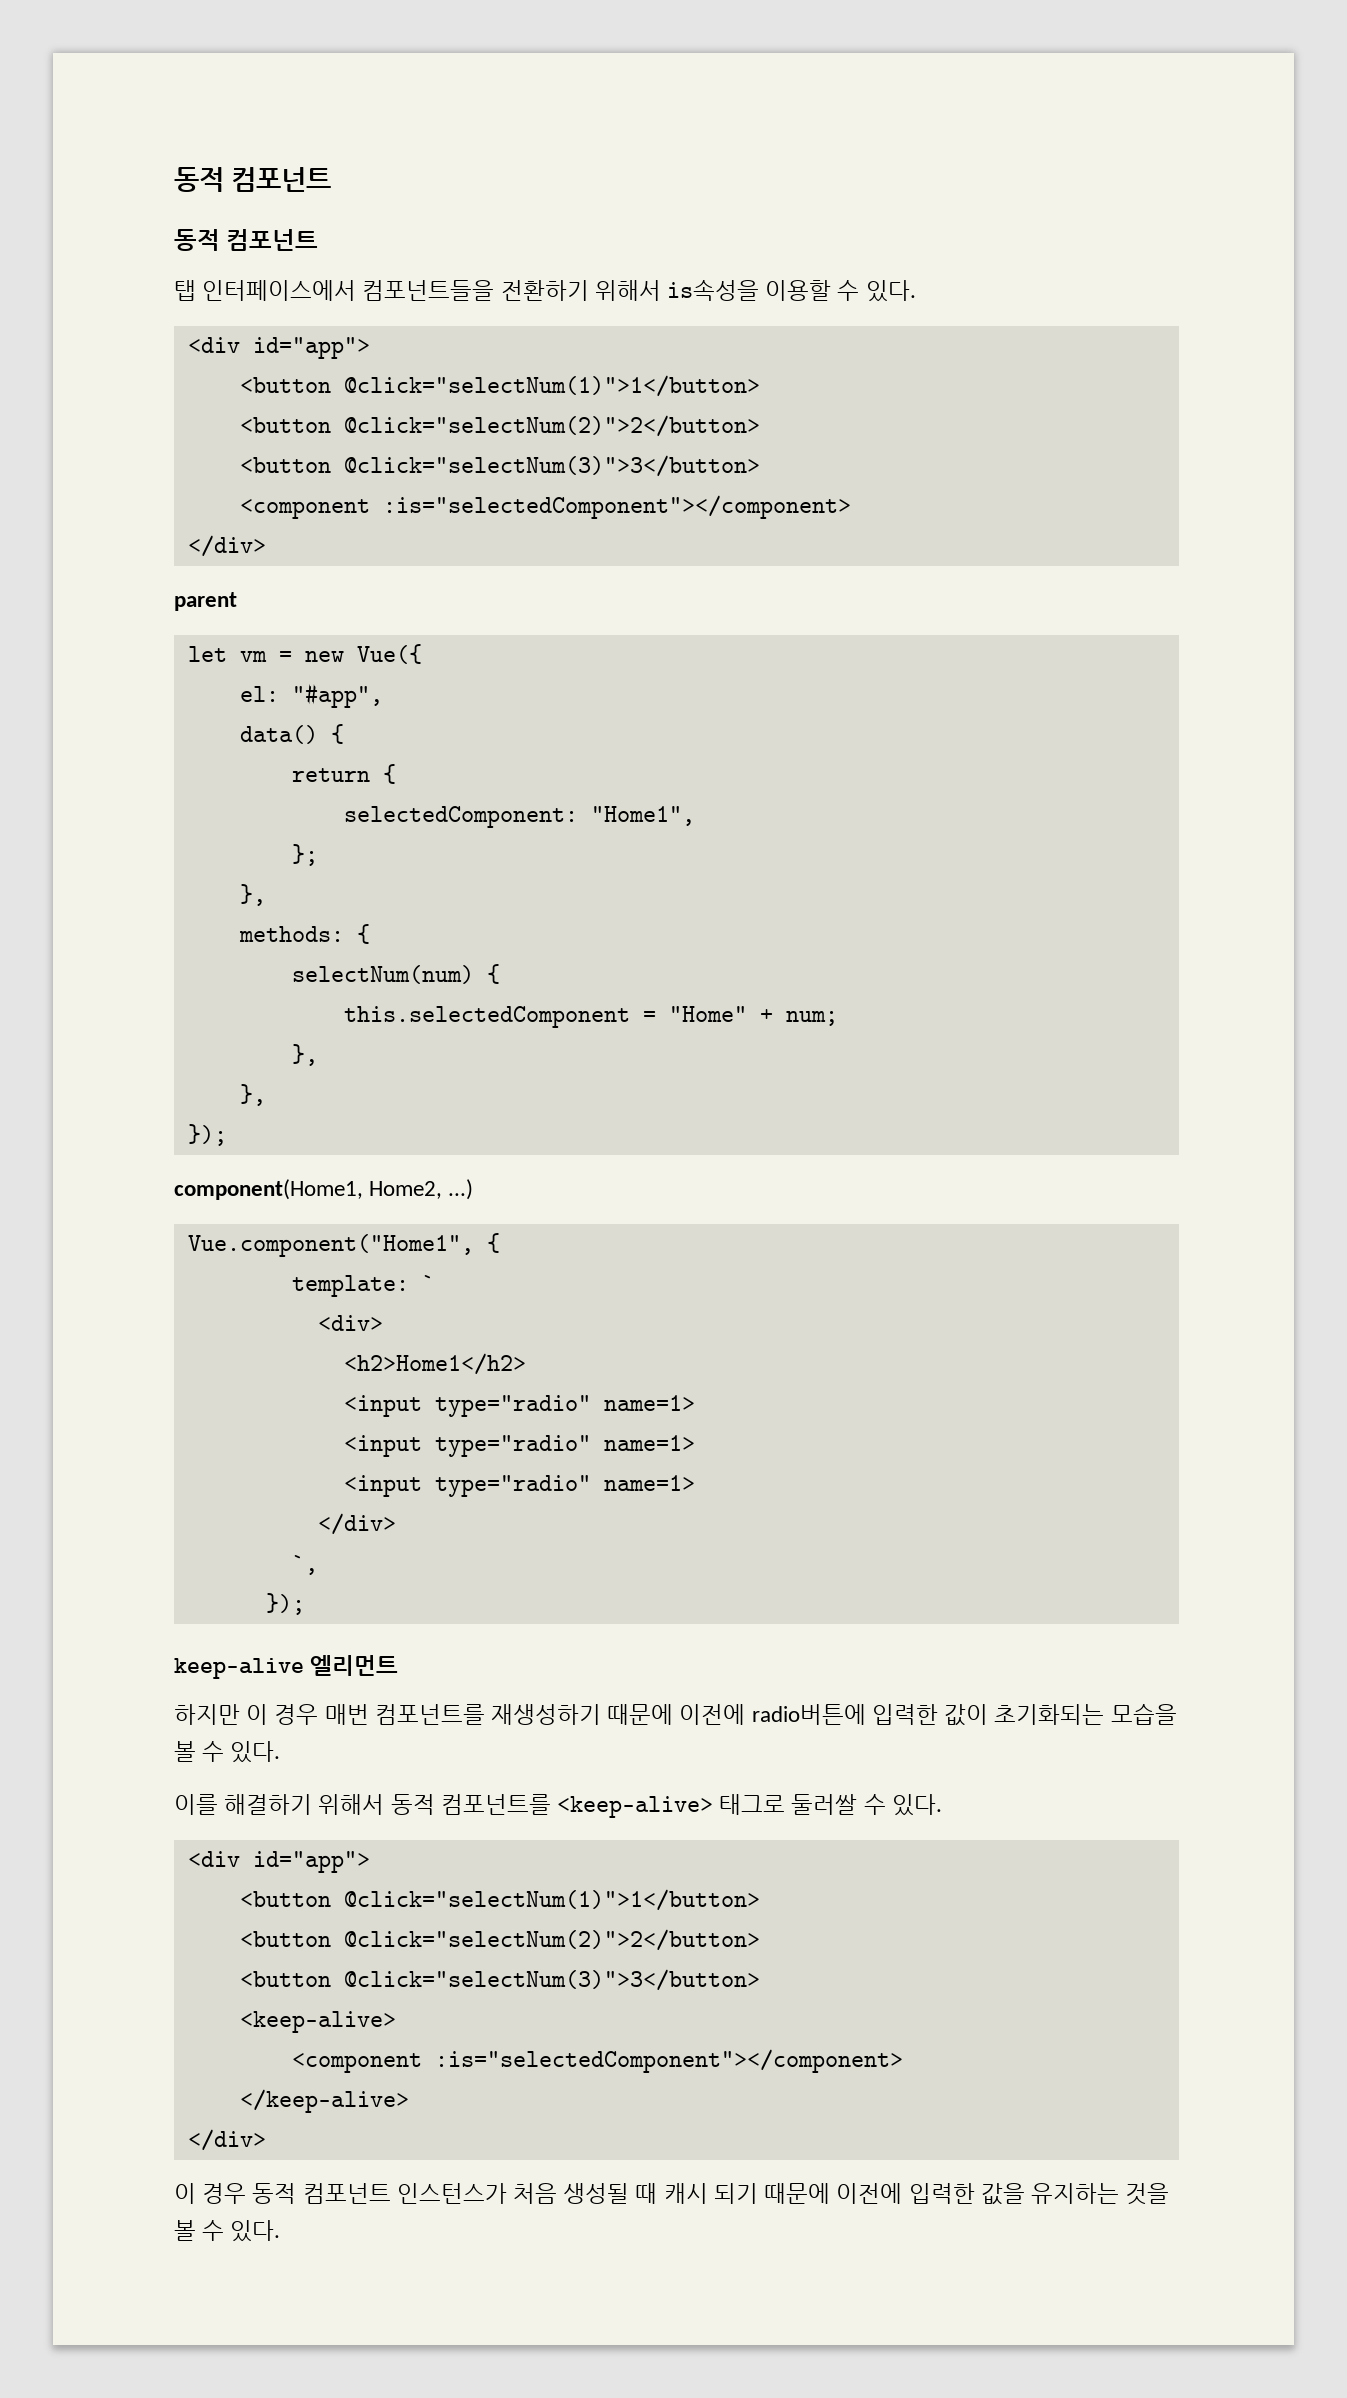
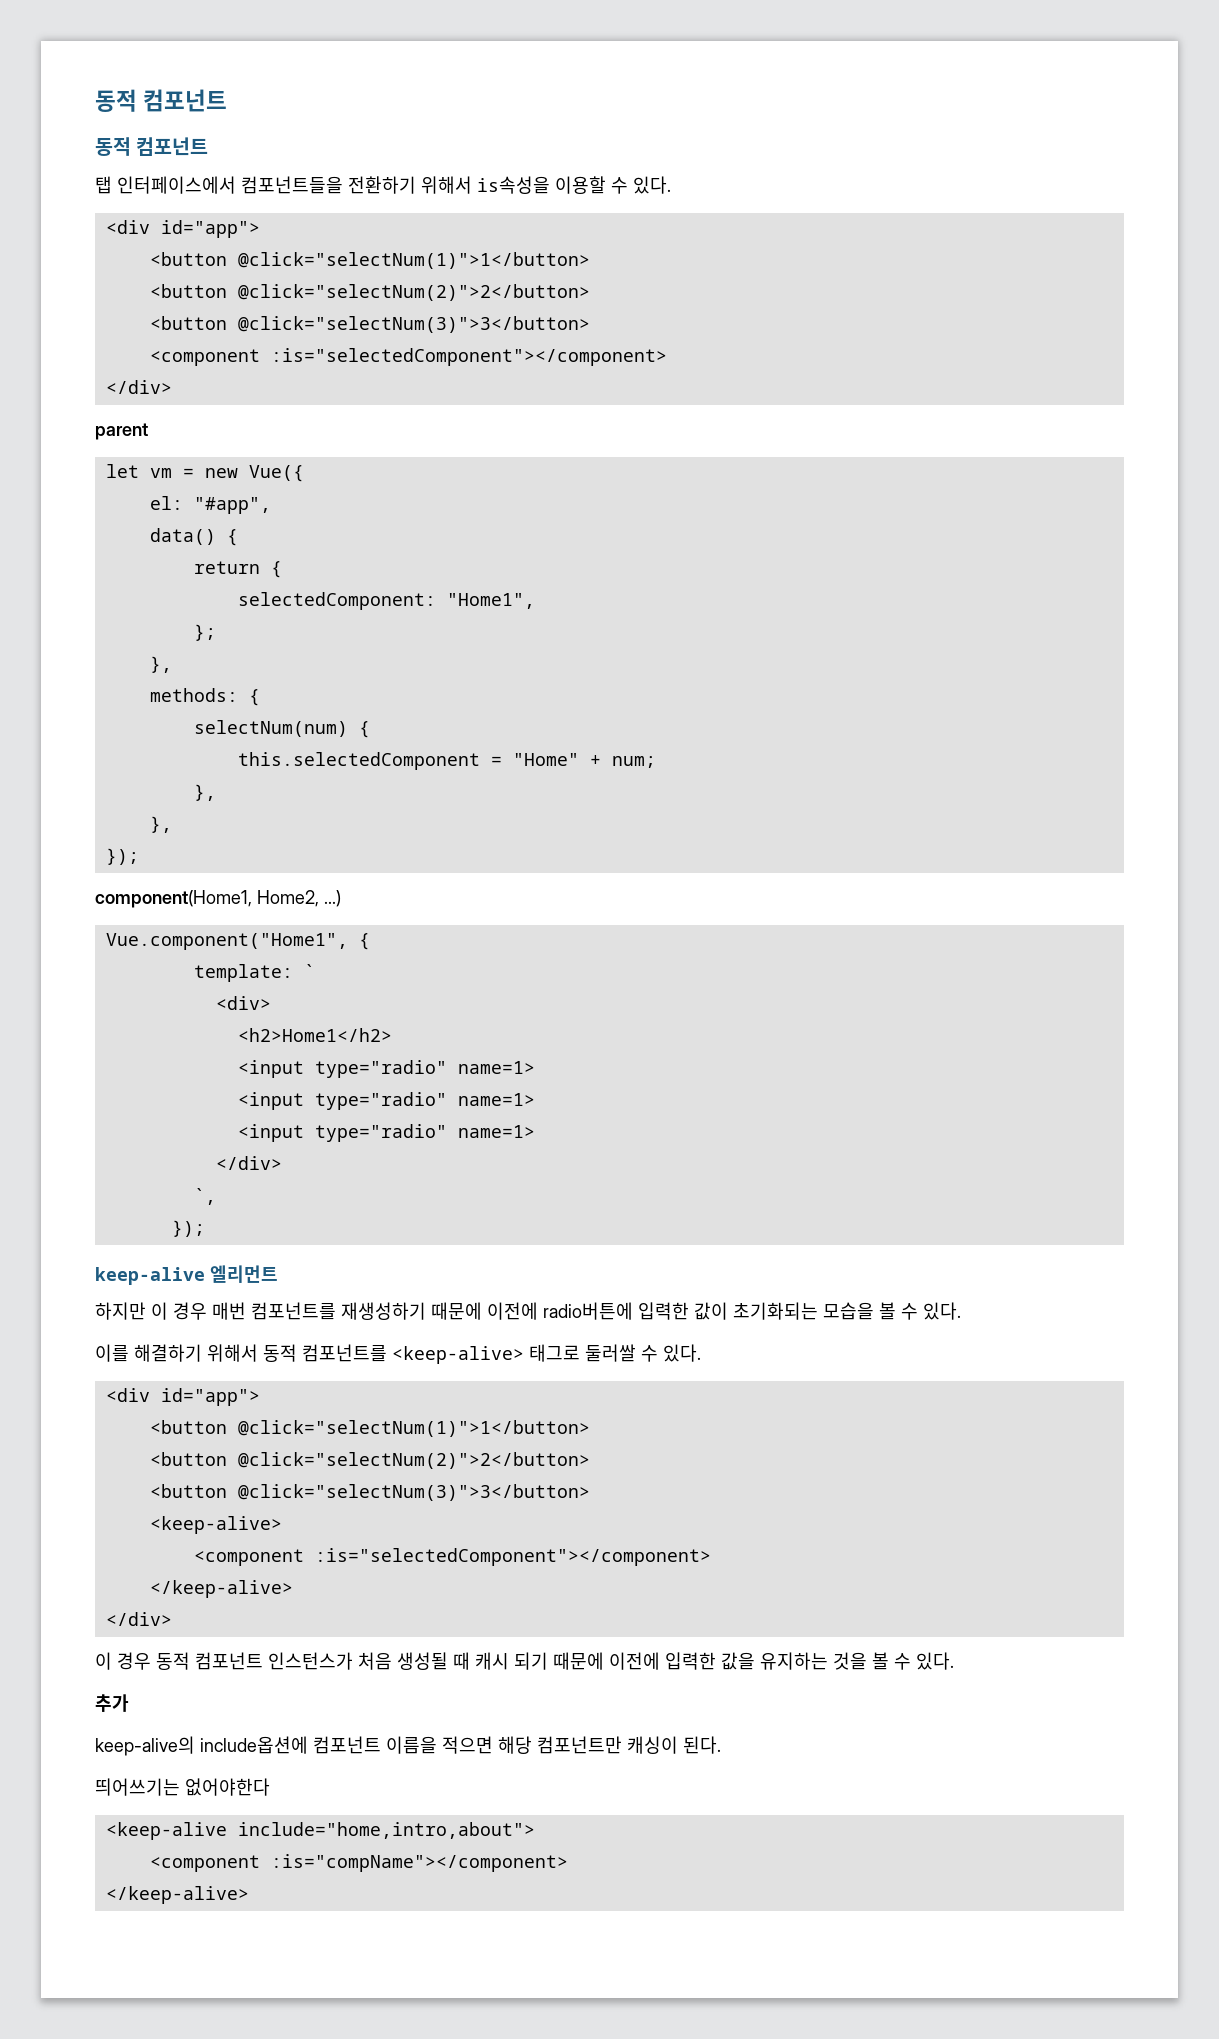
(281, 2231) none -> [95,1694,129,1712] [95,1736,721,1756] [95,1778,270,1796] [105,1822,535,1840] [149,1854,568,1872] [105,1886,249,1904] // 추가 // keep-alive의 include옵션에 컴포넌트 이름을 적으면 해당 컴포넌트만 캐싱이 된다. // 띄어쓰기는 없어야한다 // <keep-alive include="home,intro,about"> // <component :is="compName"></component> // </keep-alive>

